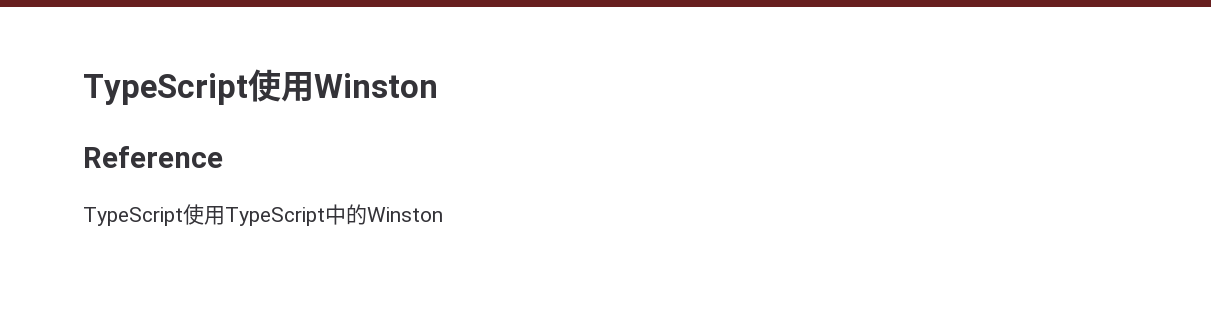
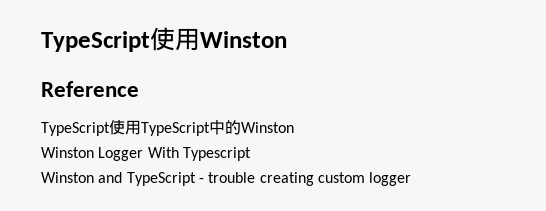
(443, 214) none -> [41,147,251,161] [41,172,412,186] // Winston Logger With Typescript // Winston and TypeScript - trouble creating custom logger

